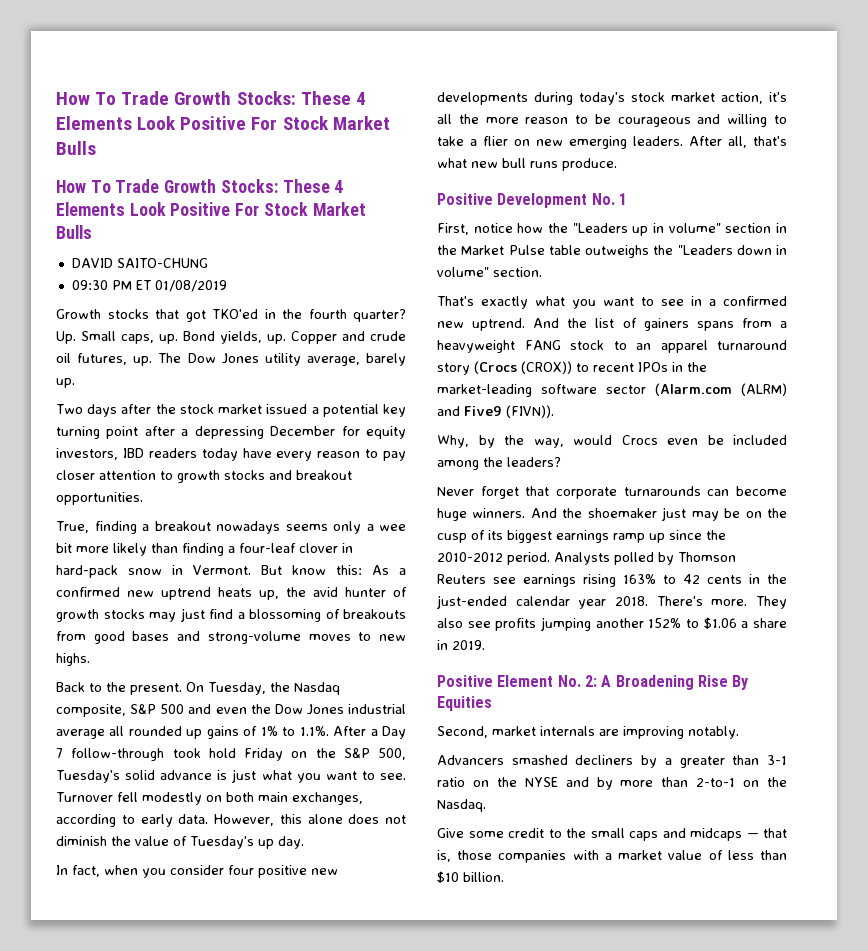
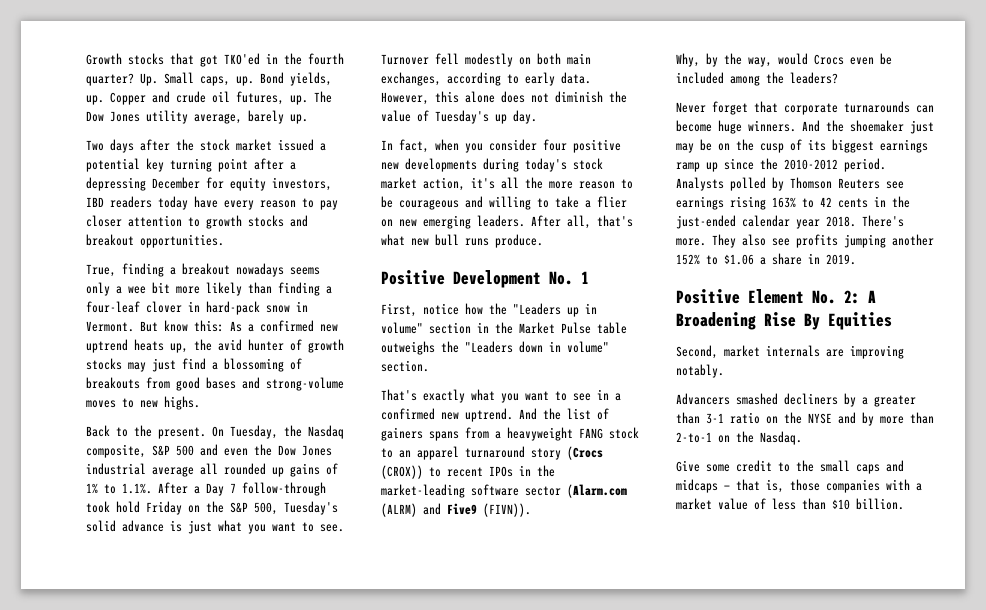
[56,91,366,105] [56,116,390,130] [56,141,96,155] [56,179,344,193] [56,202,366,216] [56,225,92,239] [71,258,208,268] [71,280,227,292] How To Trade Growth Stocks: These 4 Elements Look Positive For Stock Market Bulls // How To Trade Growth Stocks: These 4 Elements Look Positive For Stock Market Bulls // DAVID SAITO-CHUNG // 09:30 PM ET 01/08/2019 // -> (86, 59) none

